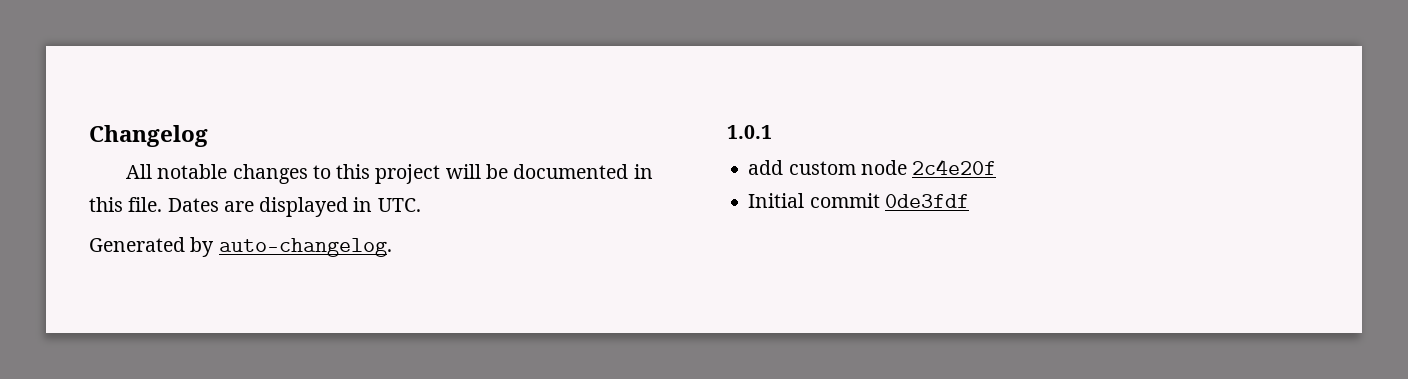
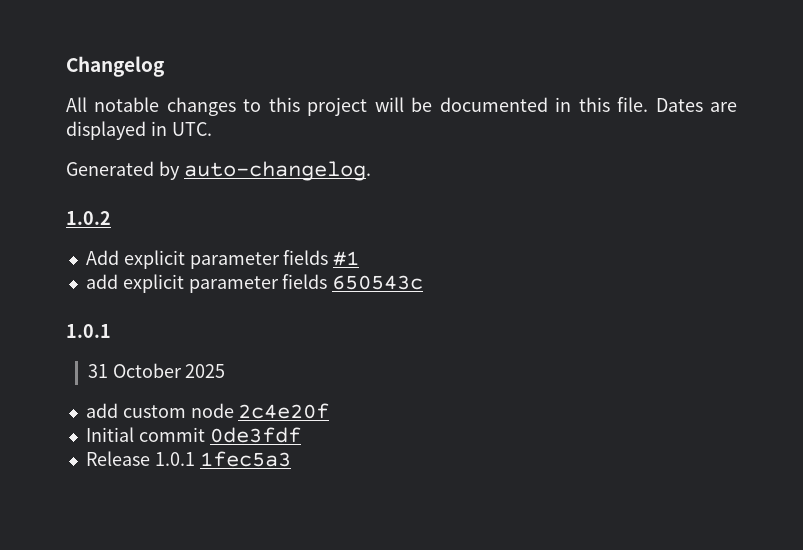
[727,125,772,139] 1.0.1 -> [66,211,111,225] [85,250,360,269] [85,274,424,293] [66,324,111,338] [87,363,226,378] 1.0.2 // Add explicit parameter fields #1 // add explicit parameter fields 650543c // 1.0.1 // 31 October 2025
(969, 201) none -> [85,451,291,467] // Release 1.0.1 1fec5a3

